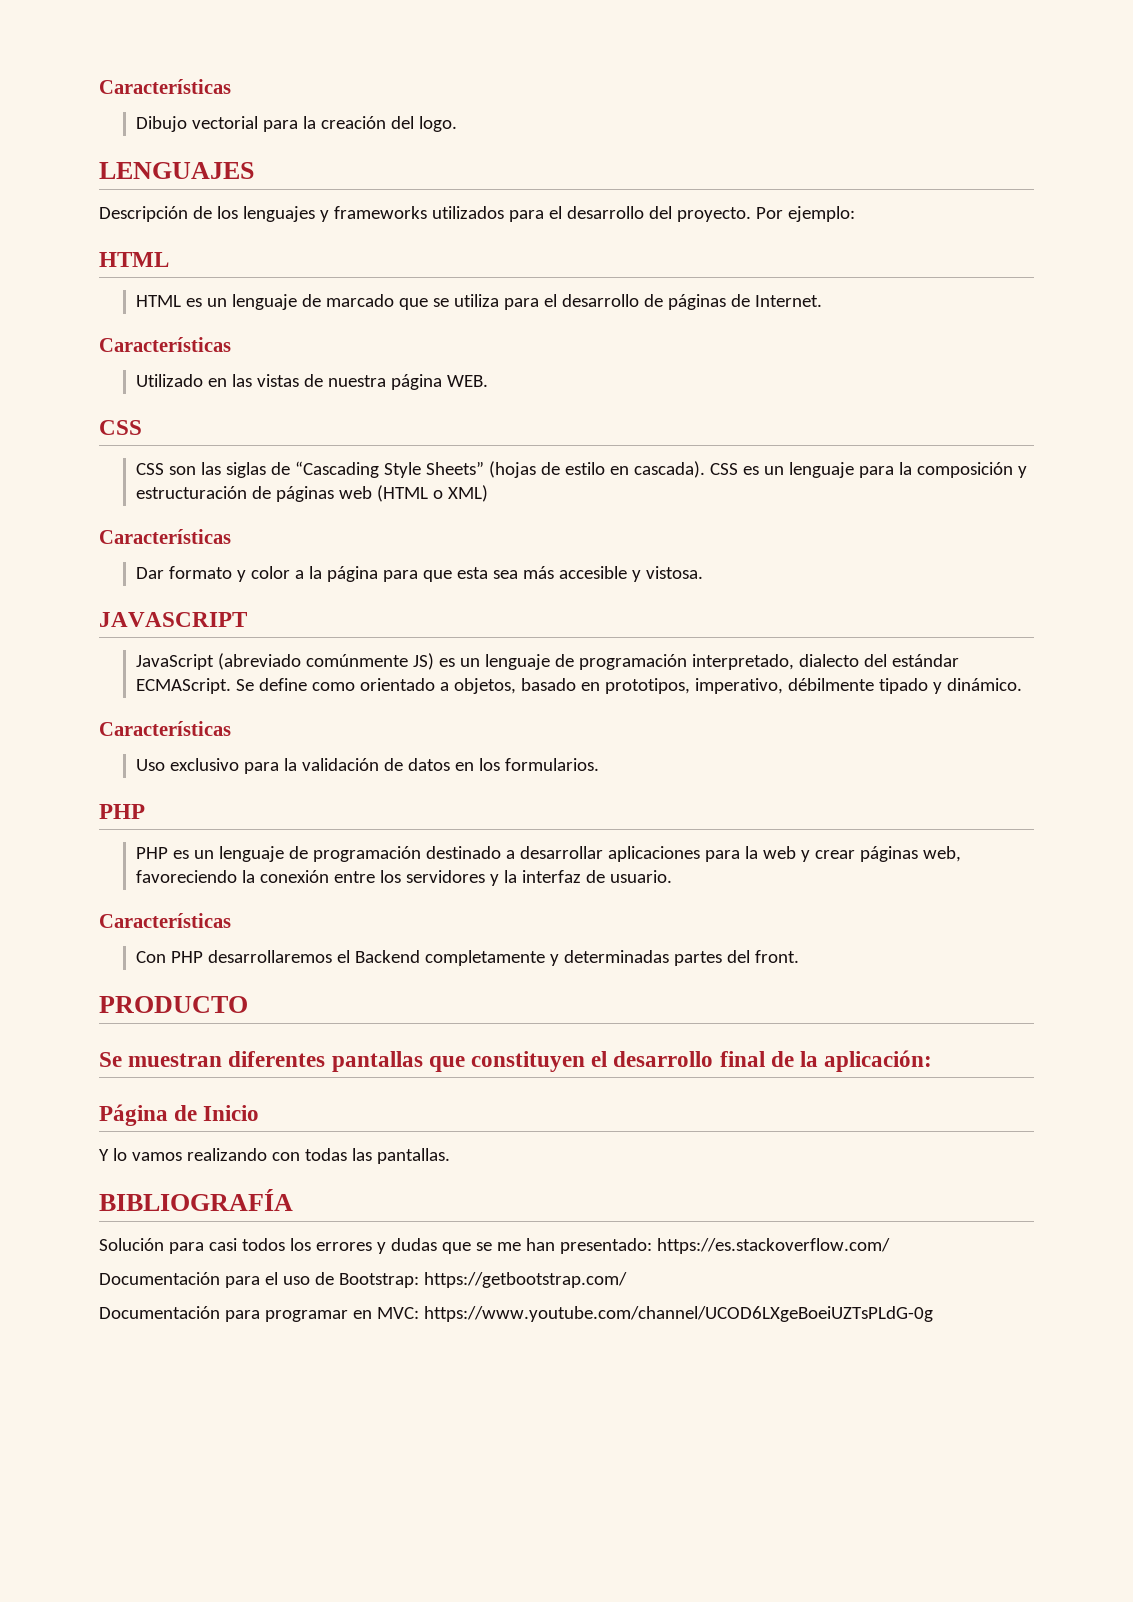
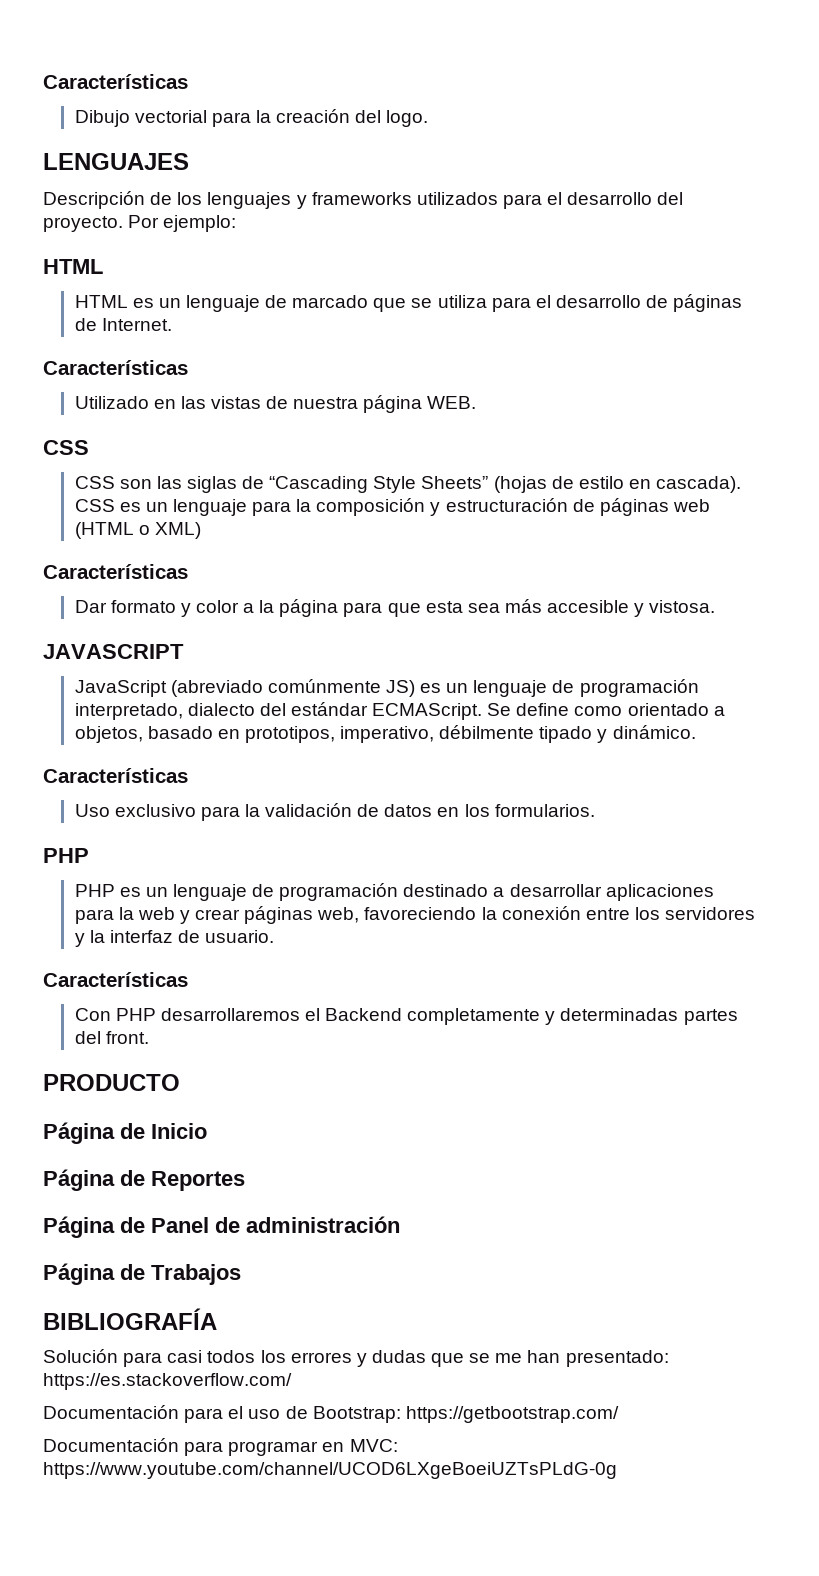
[99,1050,933,1072] [99,1104,260,1126] [99,1148,450,1164] Se muestran diferentes pantallas que constituyen el desarrollo final de la aplicación: // Página de Inicio // Y lo vamos realizando con todas las pantallas. -> [43,1122,207,1144] [43,1169,245,1191] [43,1216,400,1238] [43,1263,241,1285] Página de Inicio // Página de Reportes // Página de Panel de administración // Página de Trabajos

